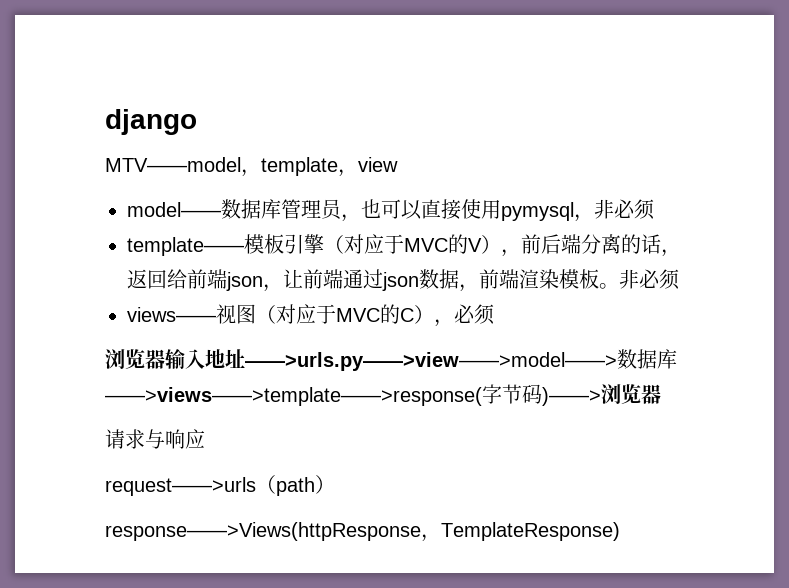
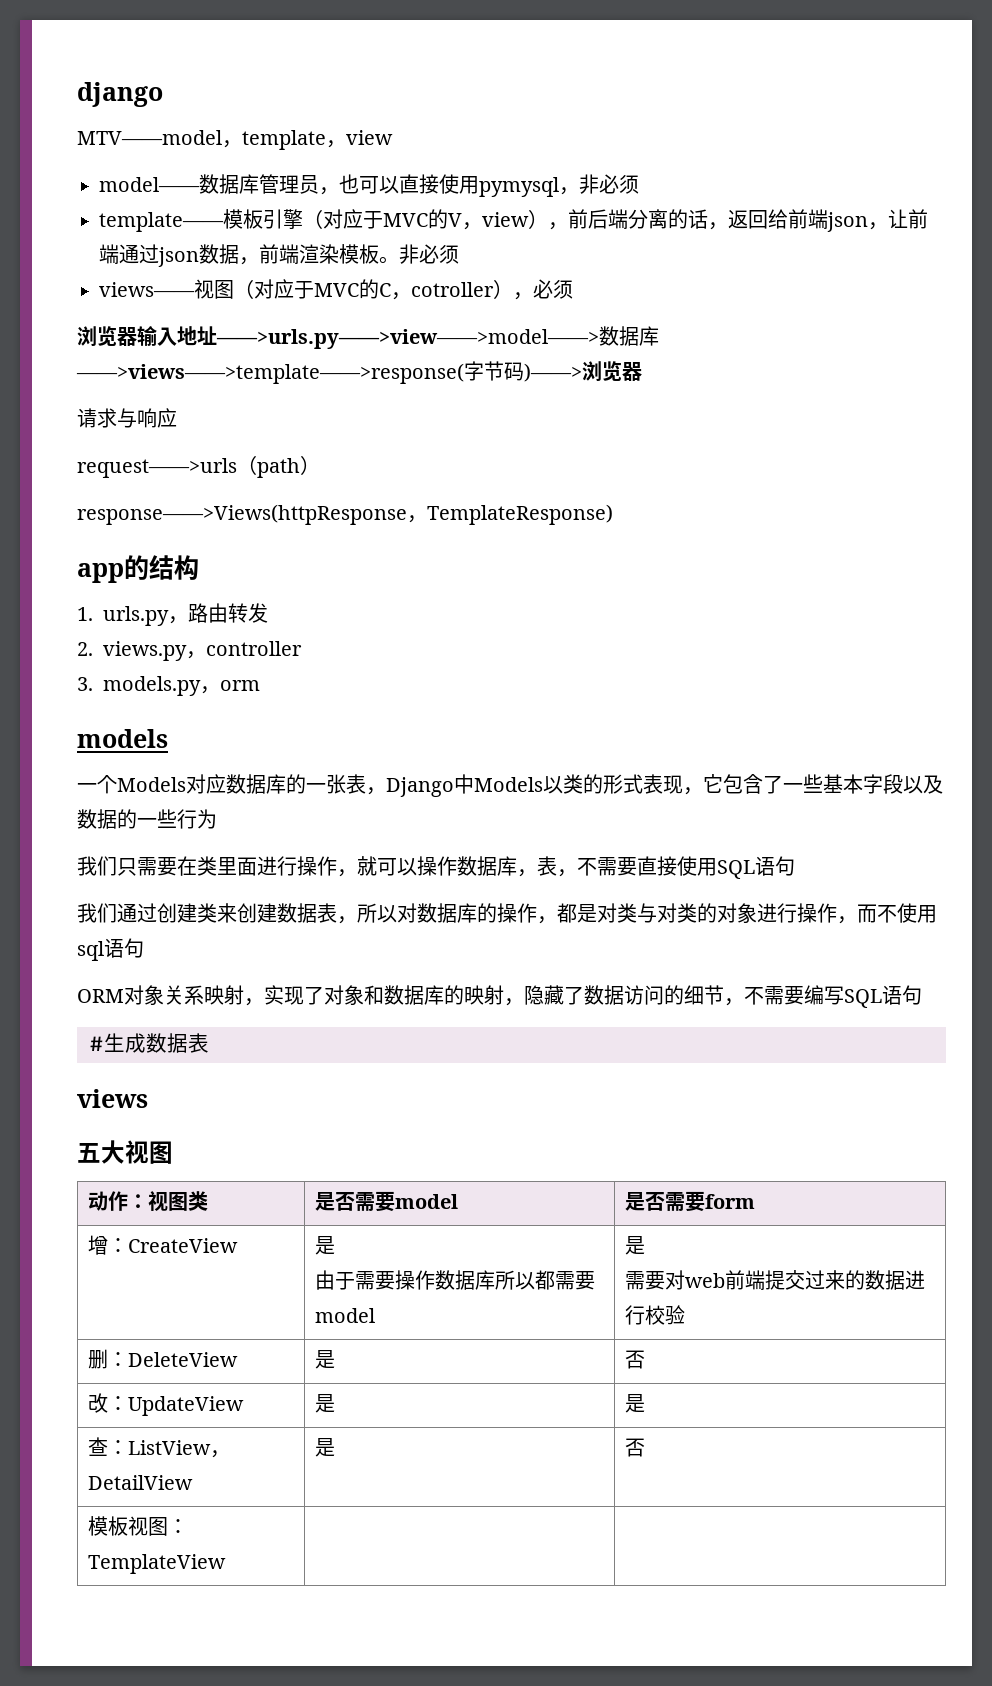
(482, 245) none -> [462,212,529,230] ，view
(414, 315) none -> [391,282,494,300] ，cotroller
(620, 531) none -> [77,555,199,583] [77,603,268,626] [77,641,302,661] [77,676,260,696] [77,729,168,748] [77,774,943,797] [77,809,217,829] [77,856,795,879] [77,903,937,924] [77,938,144,961] [77,985,922,1008] [89,1033,209,1053] [77,1089,148,1108] [77,1140,173,1164] [87,1191,208,1211] [314,1191,458,1212] [624,1191,755,1212] [87,1235,238,1255] [314,1236,335,1255] [314,1270,595,1290] [314,1308,375,1323] [624,1236,645,1255] [624,1270,925,1290] [624,1305,685,1325] [87,1349,238,1369] [314,1350,335,1369] [624,1350,645,1369] [87,1393,244,1416] [314,1394,335,1413] [624,1394,645,1413] [87,1437,230,1458] [87,1475,193,1490] [314,1438,335,1457] [624,1438,645,1457] [87,1516,188,1536] [87,1554,226,1574] // app的结构 // 1. urls.py，路由转发 // 2. views.py，controller // 3. models.py，orm // models // 一个Models对应数据库的一张表，Django中Models以类的形式表现，它包含了一些基本字段以及数据的一些行为 // 我们只需要在类里面进行操作，就可以操作数据库，表，不需要直接使用SQL语句 // 我们通过创建类来创建数据表，所以对数据库的操作，都是对类与对类的对象进行操作，而不使用sql语句 // ORM对象关系映射，实现了对象和数据库的映射，隐藏了数据访问的细节，不需要编写SQL语句 // #生成数据表 // views // 五大视图 // 动作：视图类 | 是否需要model | 是否需要form // 增：CreateView | 是 // 由于需要操作数据库所以都需要model | 是 // 需要对web前端提交过来的数据进行校验 // 删：DeleteView | 是 | 否 // 改：UpdateView | 是 | 是 // 查：ListView，DetailView | 是 | 否 // 模板视图：TemplateView | |

